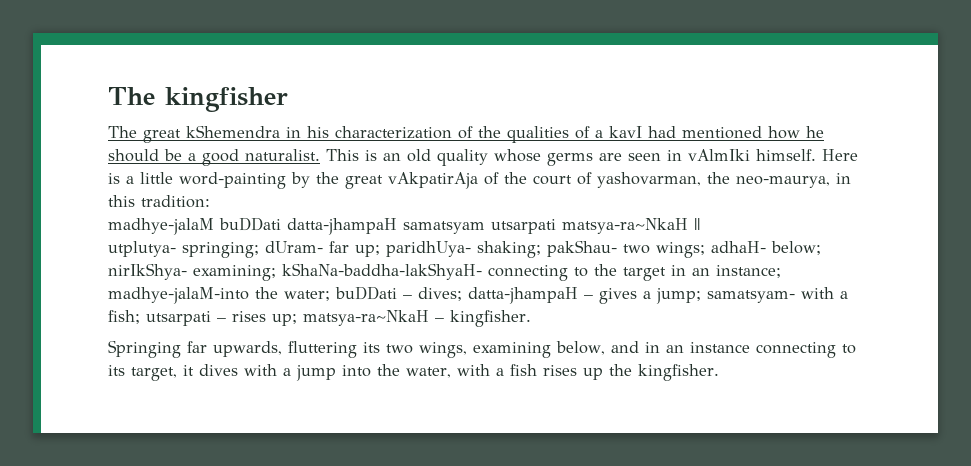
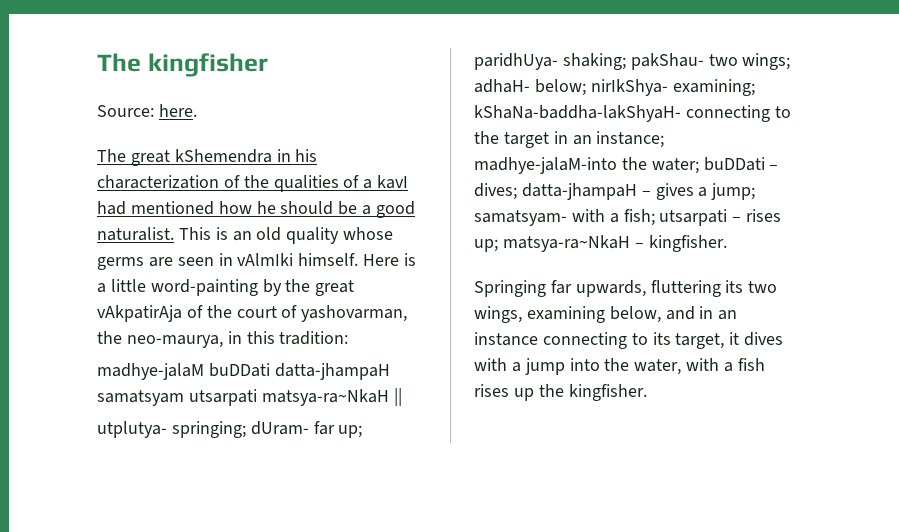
(288, 99) none -> [97,104,197,117] // Source: here.

